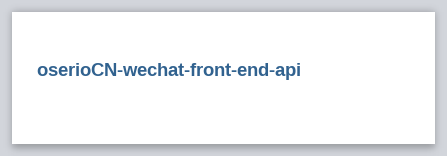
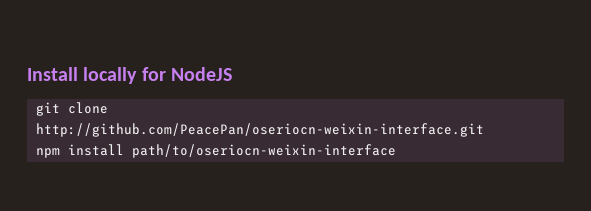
[37,63,301,80] oserioCN-wechat-front-end-api -> [27,67,232,84] [35,102,108,116] [35,123,484,137] [35,144,396,158] Install locally for NodeJS // git clone http://github.com/PeacePan/oseriocn-weixin-interface.git // npm install path/to/oseriocn-weixin-interface

